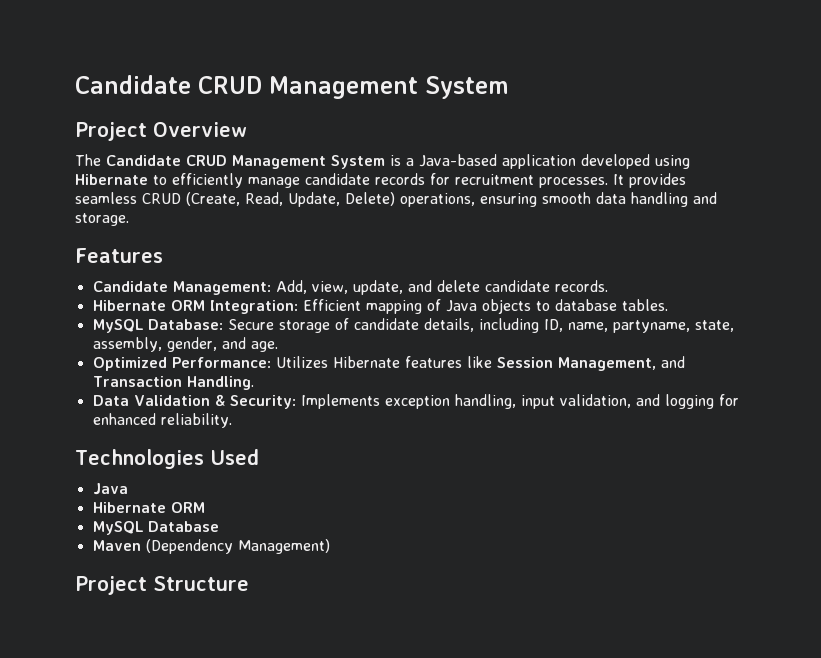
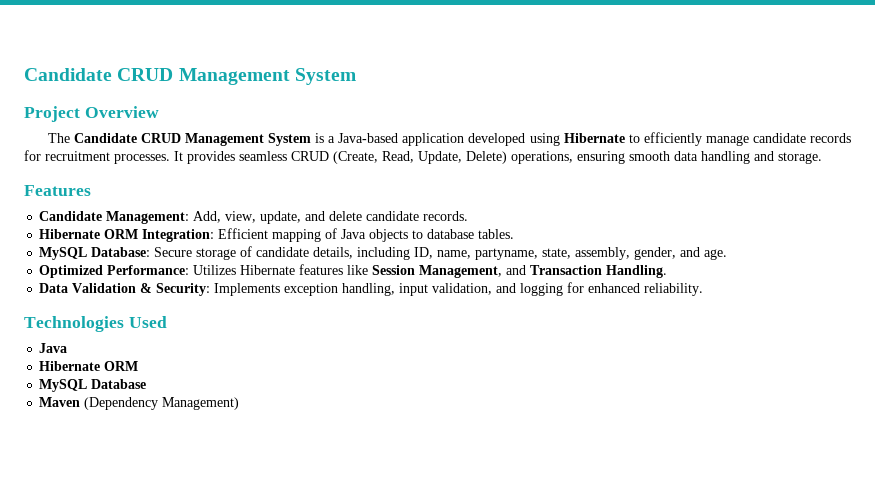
[75,576,249,595] // Project Structure -> (240, 403) none

